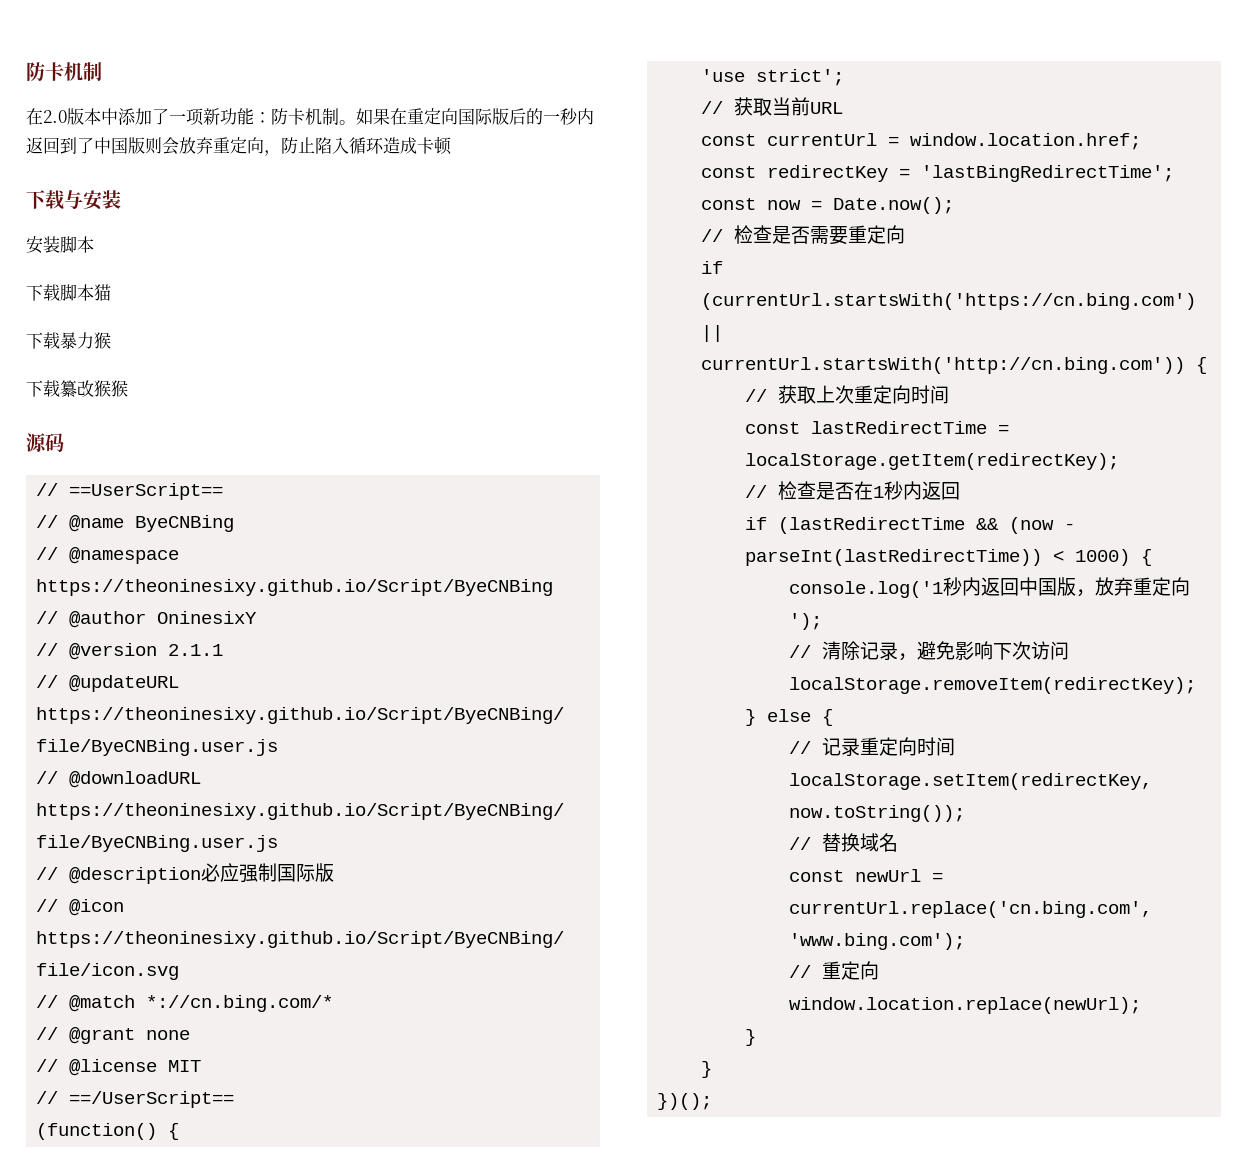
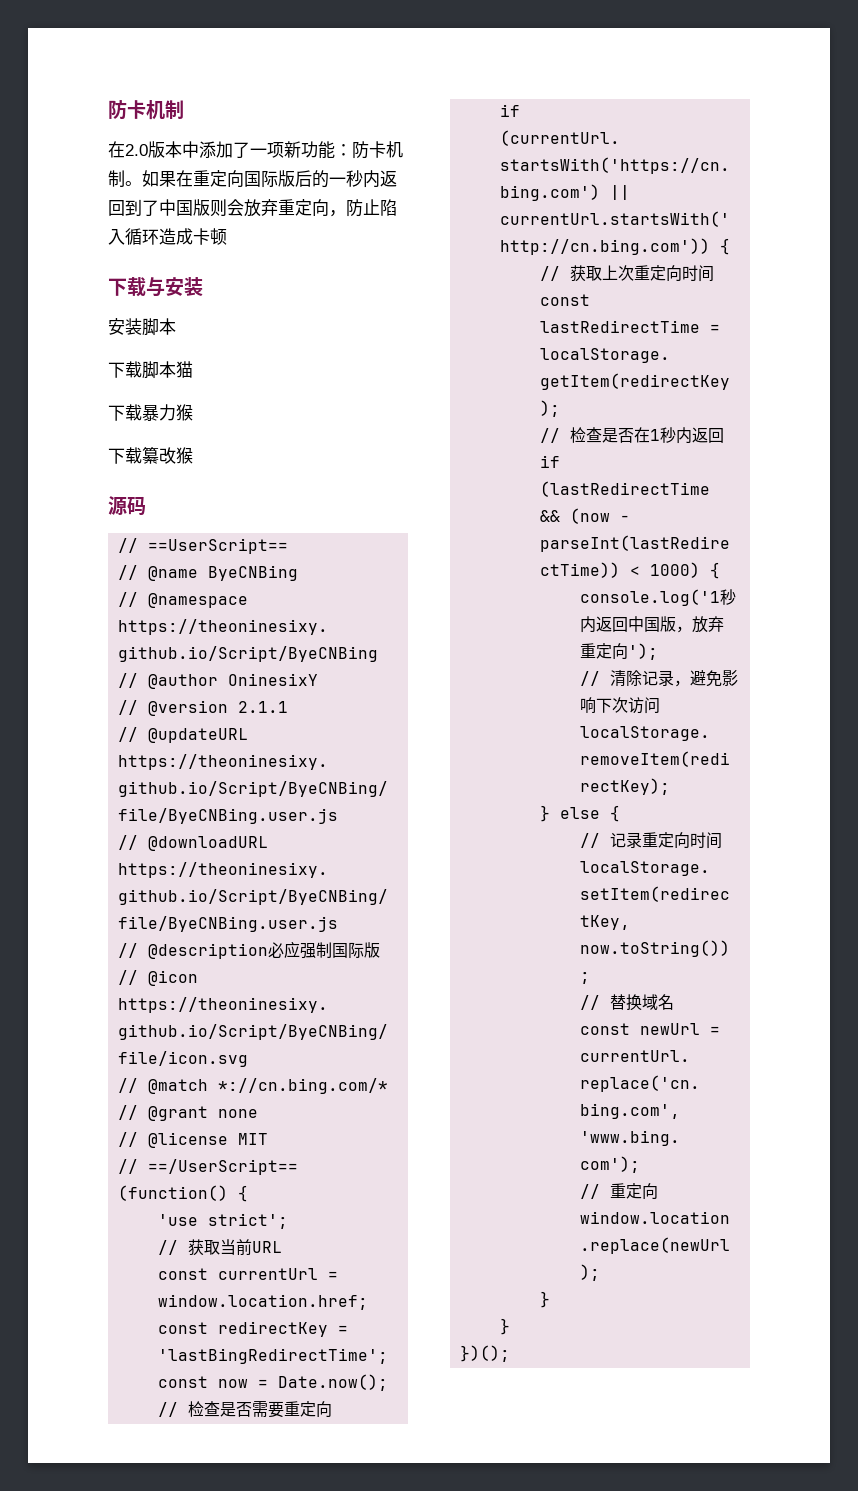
[111,380,128,397] 猴 -> (193, 455) none

